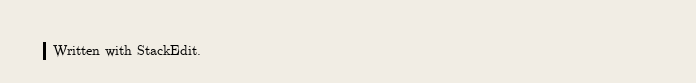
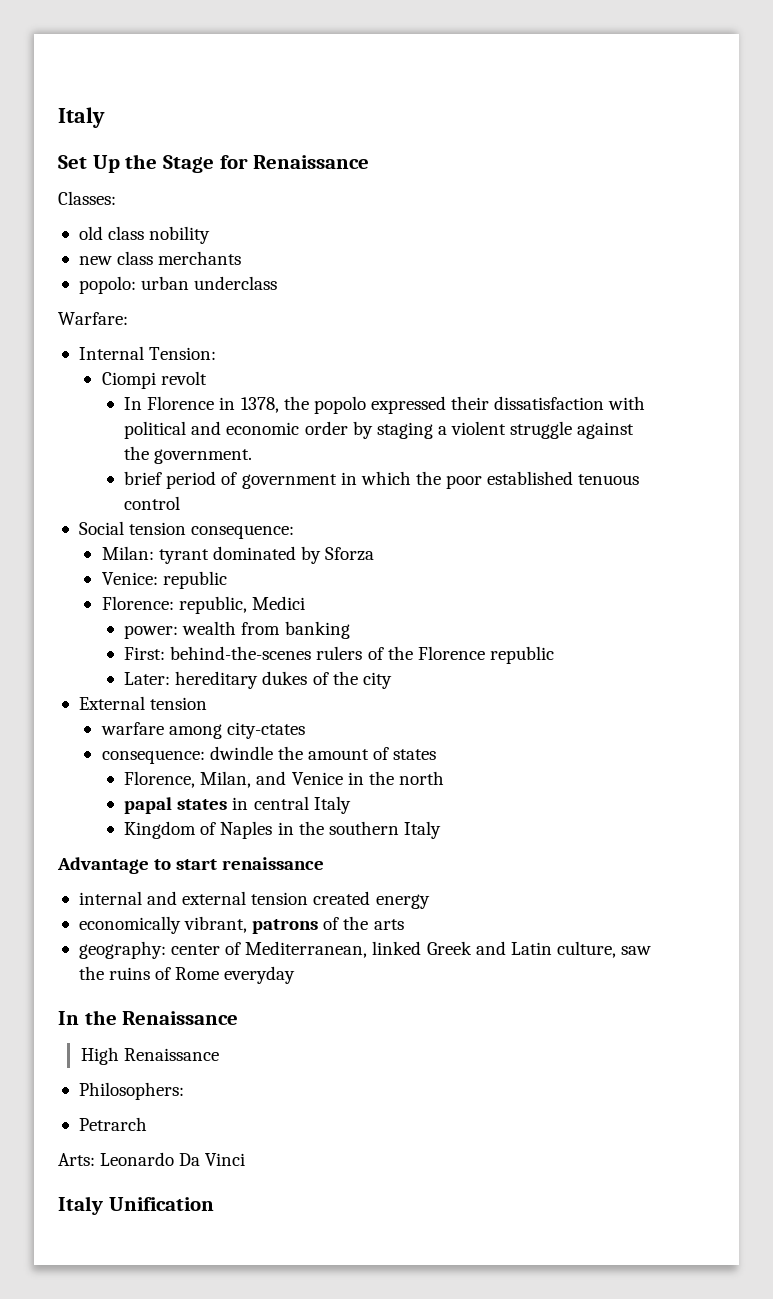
[53,45,202,58] Written with StackEdit. -> [58,107,105,128] [58,154,370,173] [58,191,116,205] [78,226,211,244] [78,251,242,265] [78,276,278,294] [58,312,128,325] [78,346,217,360] [101,371,207,389] [124,396,646,414] [124,421,635,439] [124,446,253,464] [124,471,640,489] [124,496,181,510] [78,521,295,539] [101,546,375,564] [101,571,227,589] [101,596,305,614] [124,621,350,639] [124,646,554,664] [124,671,392,689] [78,696,208,710] [100,722,305,739] [101,746,437,764] [124,771,444,788] [124,796,351,814] [124,821,441,839] [57,857,325,874] [78,891,430,909] [78,916,404,934] [78,941,652,959] [78,966,296,984] [58,1010,239,1025] [80,1047,219,1065] [78,1082,184,1100] [78,1117,147,1131] [58,1152,246,1166] [58,1196,214,1215] Italy // Set Up the Stage for Renaissance // Classes: // old class nobility // new class merchants // popolo: urban underclass // Warfare: // Internal Tension: // Ciompi revolt // In Florence in 1378, the popolo expressed their dissatisfaction with political and economic order by staging a violent struggle against the government. // brief period of government in which the poor established tenuous control // Social tension consequence: // Milan: tyrant dominated by Sforza // Venice: republic // Florence: republic, Medici // power: wealth from banking // First: behind-the-scenes rulers of the Florence republic // Later: hereditary dukes of the city // External tension // warfare among city-ctates // consequence: dwindle the amount of states // Florence, Milan, and Venice in the north // papal states in central Italy // Kingdom of Naples in the southern Italy // Advantage to start renaissance // internal and external tension created energy // economically vibrant, patrons of the arts // geography: center of Mediterranean, linked Greek and Latin culture, saw the ruins of Rome everyday // In the Renaissance // High Renaissance // Philosophers: // Petrarch // Arts: Leonardo Da Vinci // Italy Unification

